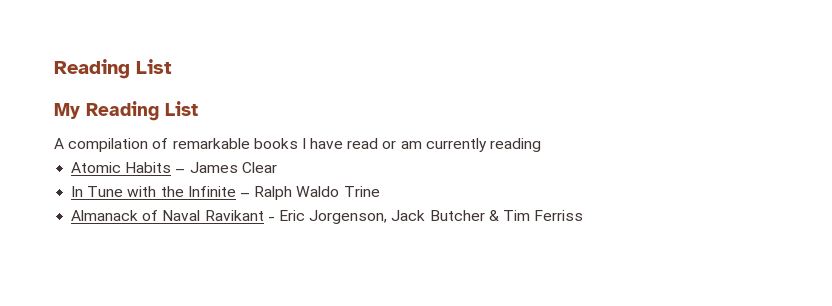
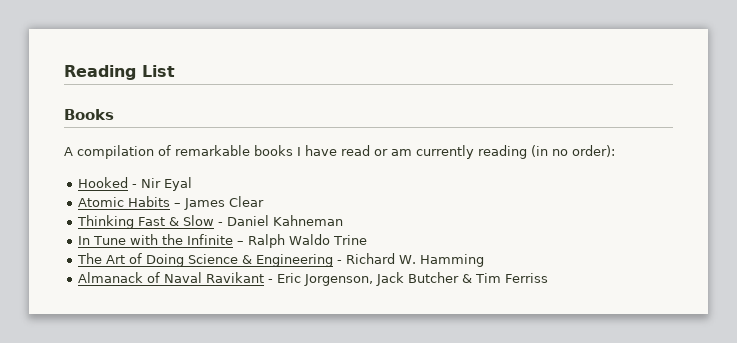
[54,59,172,79] [54,101,198,121] Reading List // My Reading List -> [64,65,175,80] [64,109,114,120] Reading List // Books
(542, 145) none -> [531,145,615,157] [78,177,193,191] (in no order): // Hooked - Nir Eyal
(277, 167) none -> [77,215,344,229] // Thinking Fast & Slow - Daniel Kahneman
(380, 191) none -> [77,253,485,267] // The Art of Doing Science & Engineering - Richard W. Hamming

